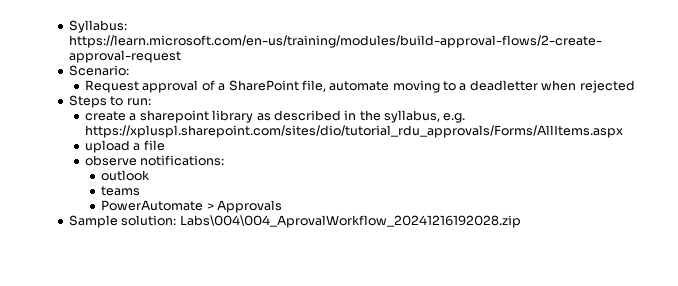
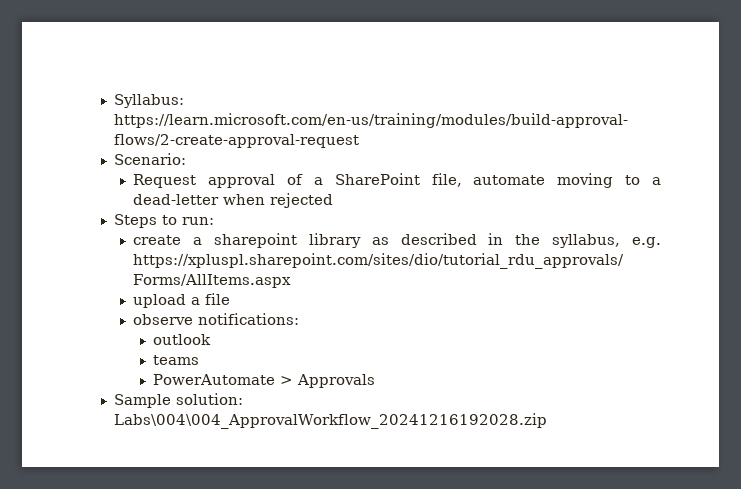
[469,80,538,91] deadletter -> [133,194,220,205] dead-letter
[179,215,521,228] Labs\004\004_AprovalWorkflow_20241216192028.zip -> [113,413,547,429] Labs\004\004_ApprovalWorkflow_20241216192028.zip

